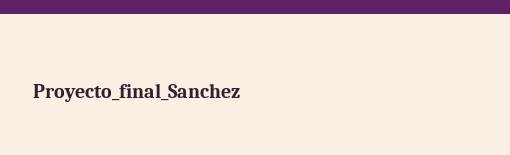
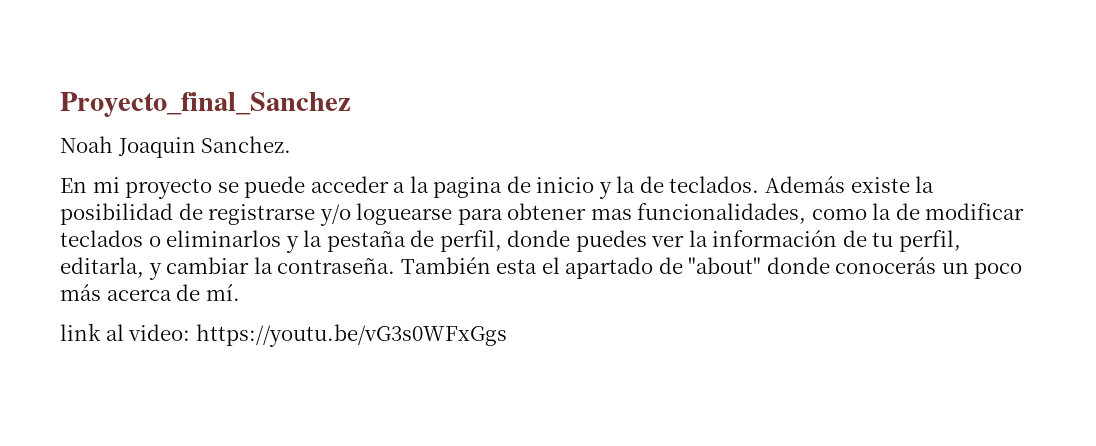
(240, 92) none -> [60,136,292,158] [60,176,935,199] [60,203,1025,226] [60,230,962,253] [60,257,1023,280] [60,284,240,301] [60,323,507,347] // Noah Joaquin Sanchez. // En mi proyecto se puede acceder a la pagina de inicio y la de teclados. Además existe la posibilidad de registrarse y/o loguearse para obtener mas funcionalidades, como la de modificar teclados o eliminarlos y la pestaña de perfil, donde puedes ver la información de tu perfil, editarla, y cambiar la contraseña. También esta el apartado de "about" donde conocerás un poco más acerca de mí. // link al video: https://youtu.be/vG3s0WFxGgs

